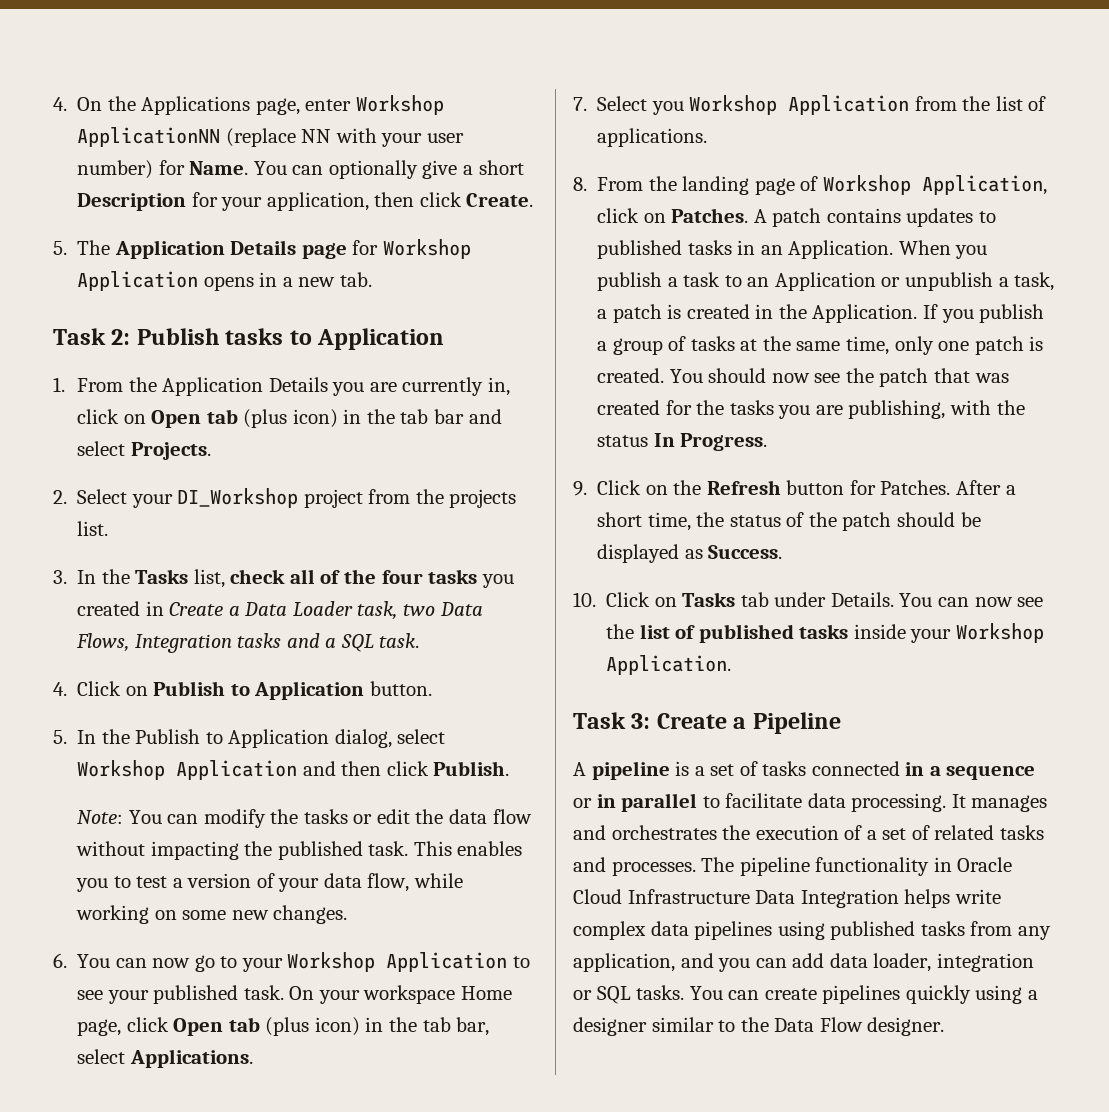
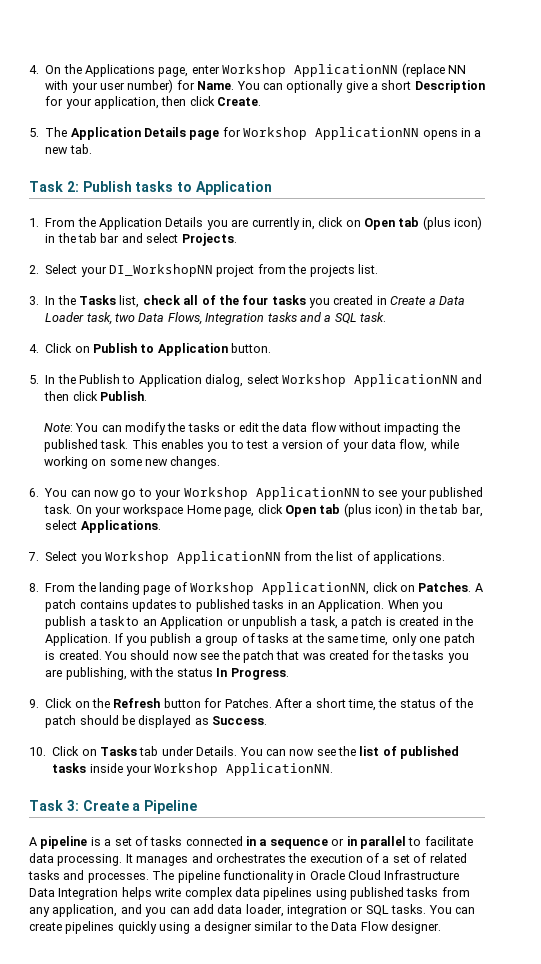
[77,271,199,291] Application -> [315,127,420,140] ApplicationNN
[177,488,299,508] DI_Workshop -> [109,264,213,277] DI_WorkshopNN
[176,760,298,780] Application -> [353,374,458,387] ApplicationNN
[386,952,508,972] Application -> [255,487,360,500] ApplicationNN
[788,95,910,115] Application -> [177,551,281,564] ApplicationNN
[921,175,1047,195] Application, -> [262,582,370,595] ApplicationNN,
[606,655,732,675] Application. -> [226,763,334,776] ApplicationNN.

